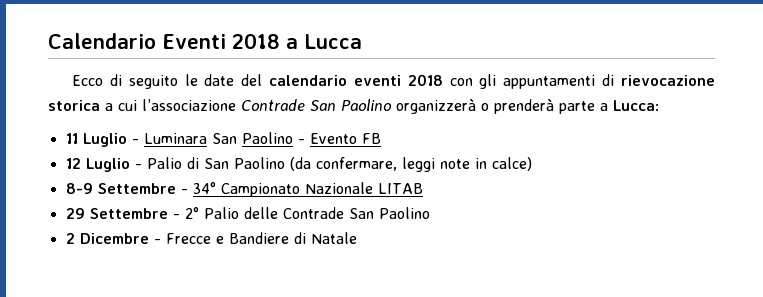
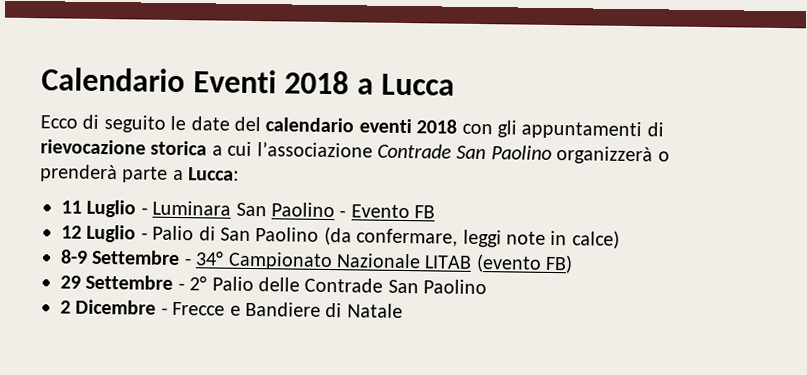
(423, 188) none -> [475,253,574,274] (evento FB)

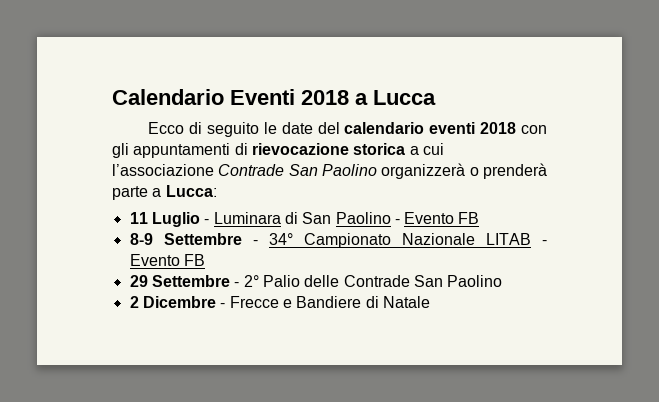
(232, 208) none -> [284,212,298,224] di
[61,224,620,249] // 12 Luglio - Palio di San Paolino (da confermare, leggi note in calce) -> (480, 218) none
[475,253,574,274] (evento FB) -> [542,240,547,245] [129,254,205,266] - Evento FB

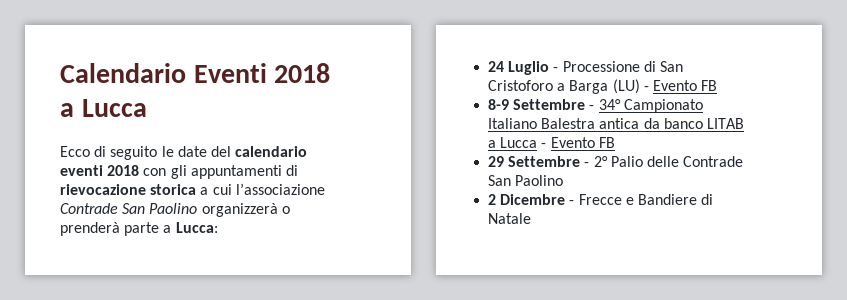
[129,212,148,224] 11 -> [488,61,505,72] 24
[213,212,281,224] Luminara -> [562,61,640,72] Processione
[335,212,391,224] Paolino -> [488,79,640,94] Cristoforo a Barga (LU)
[401,233,531,245] Nazionale LITAB -> [488,118,744,129] [488,137,538,148] Italiano Balestra antica da banco LITAB a Lucca

